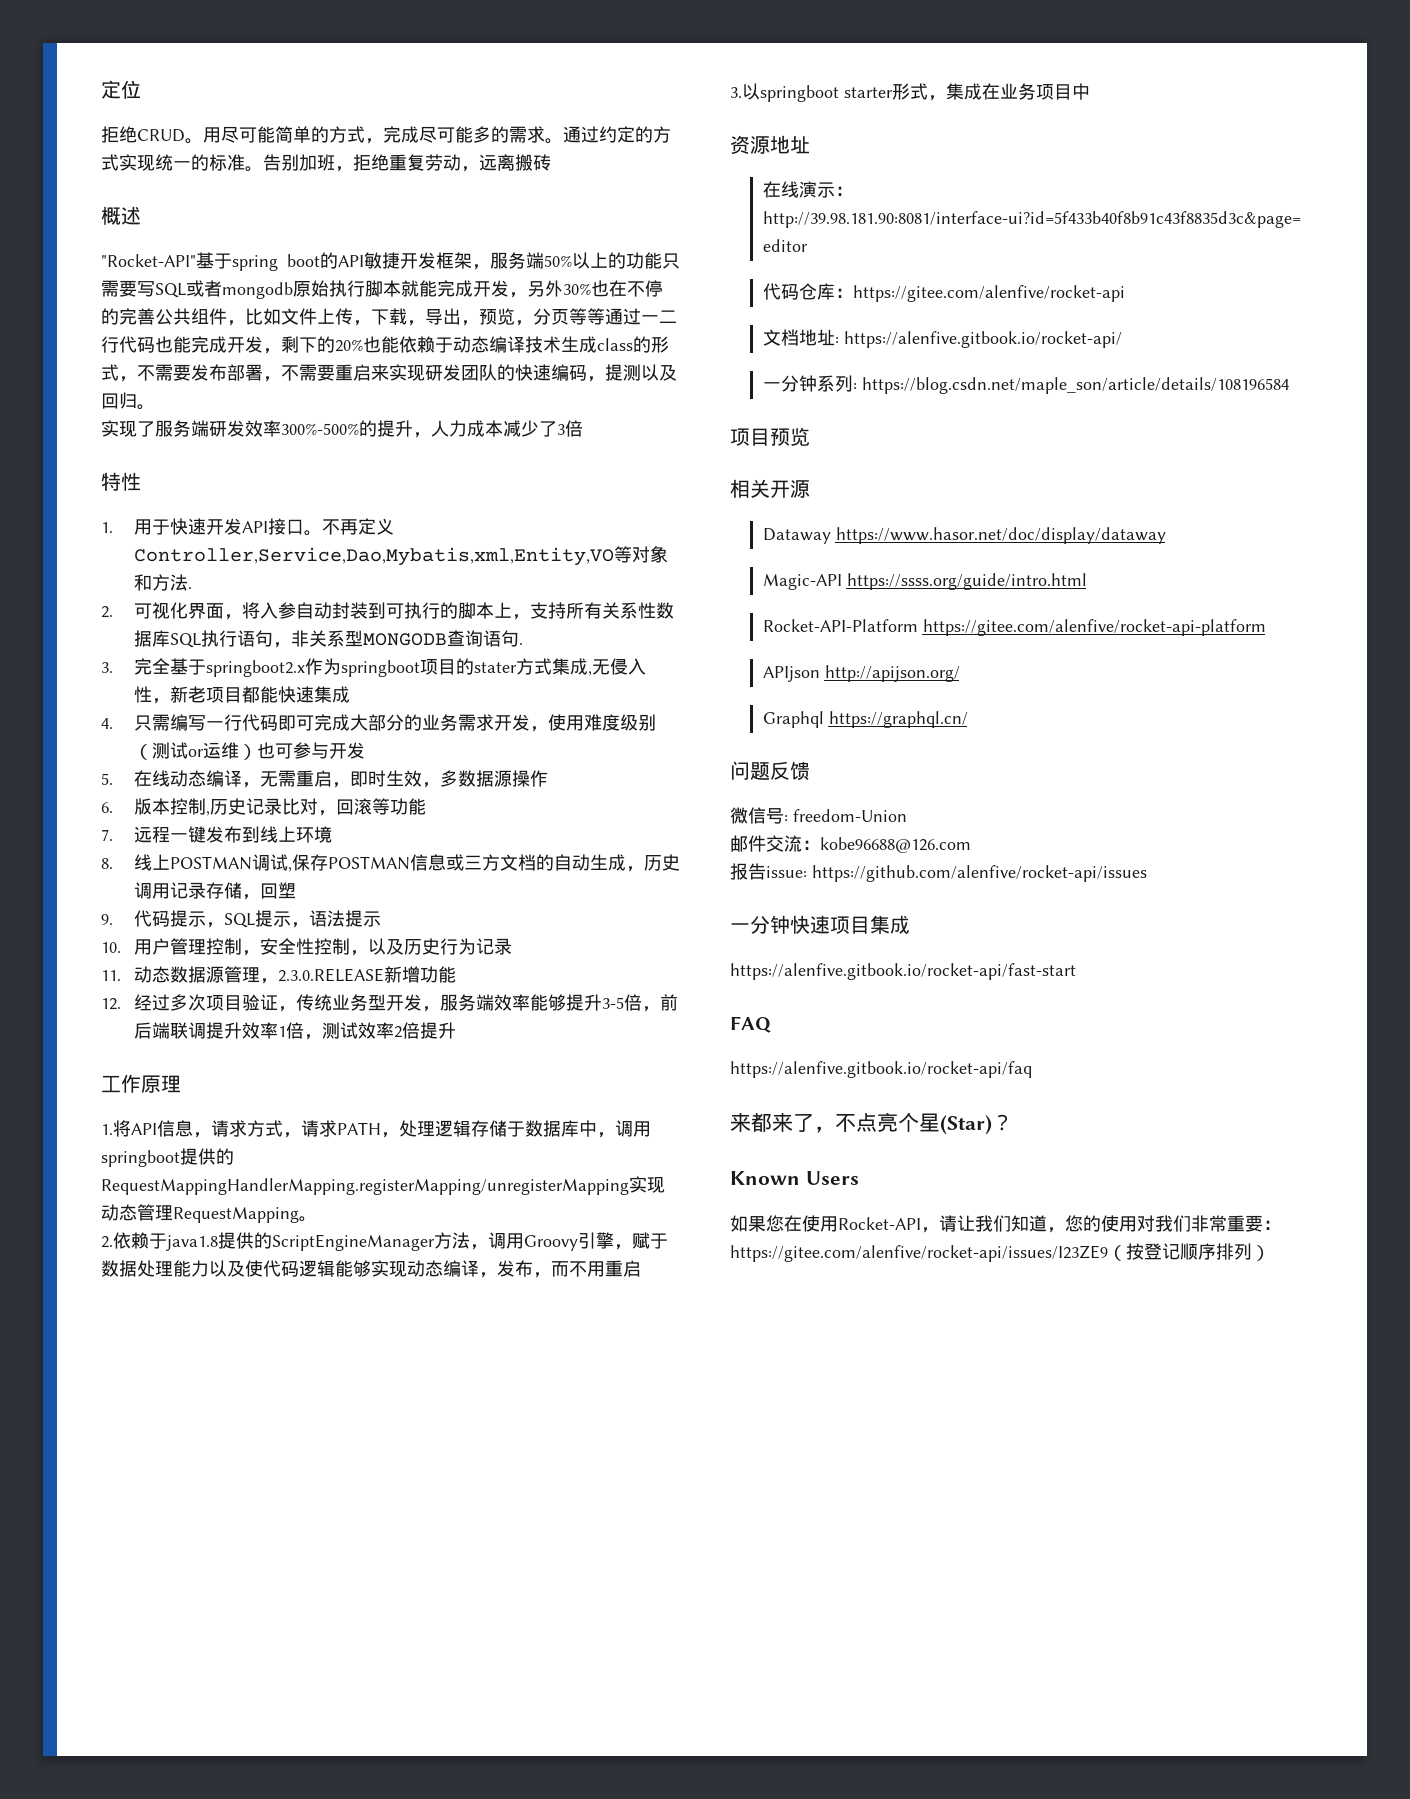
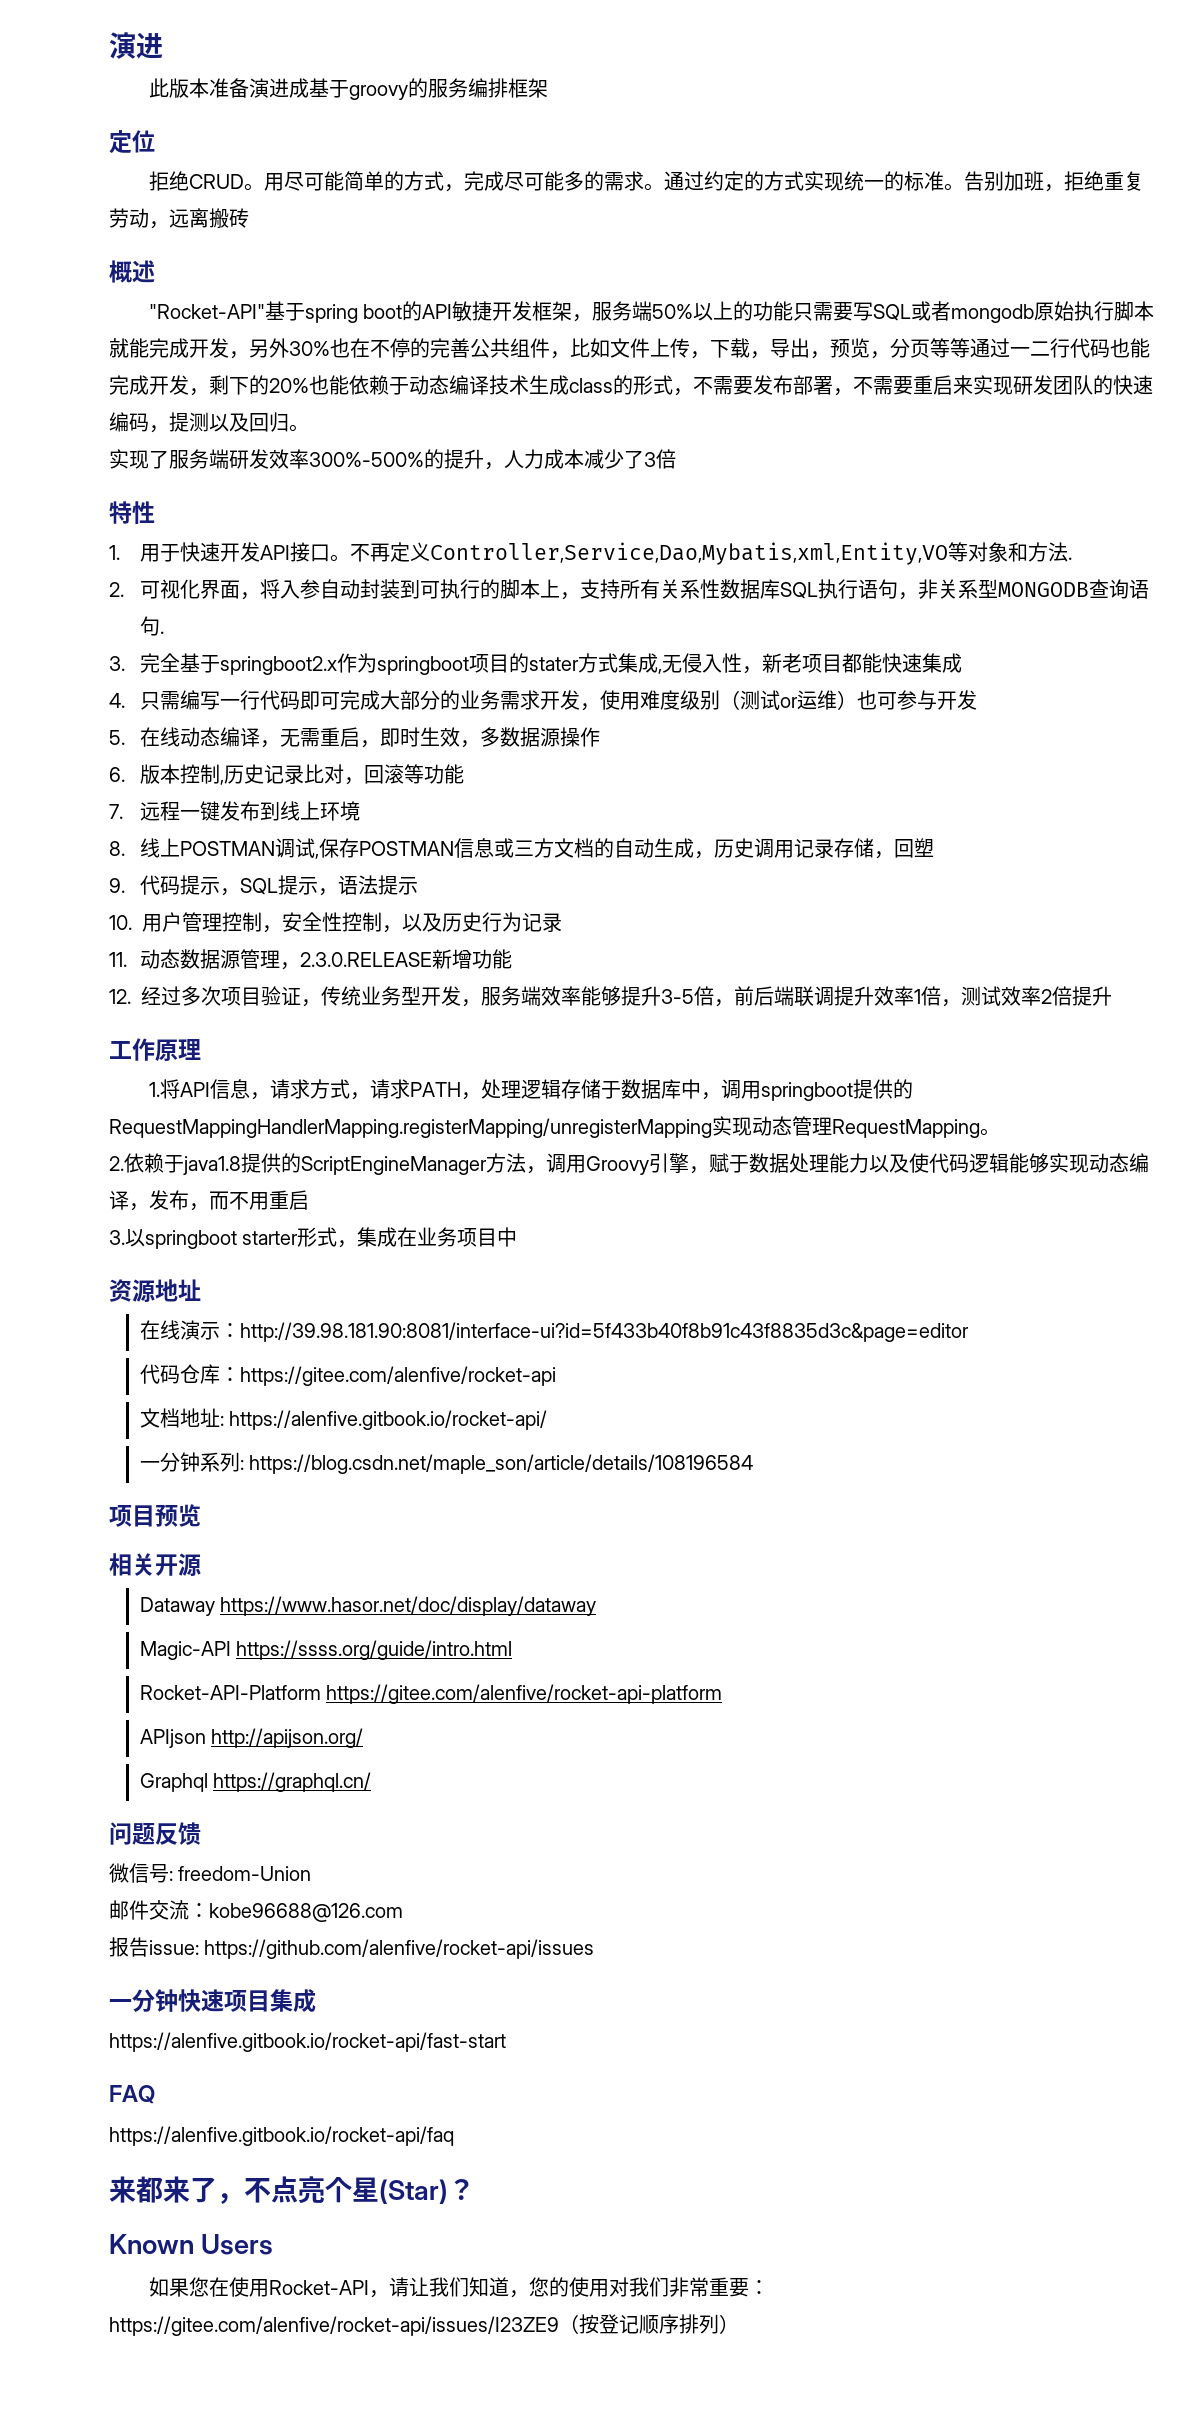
(101, 89) none -> [109,32,163,59] [148,78,548,100] 演进 // 此版本准备演进成基于groovy的服务编排框架 //

